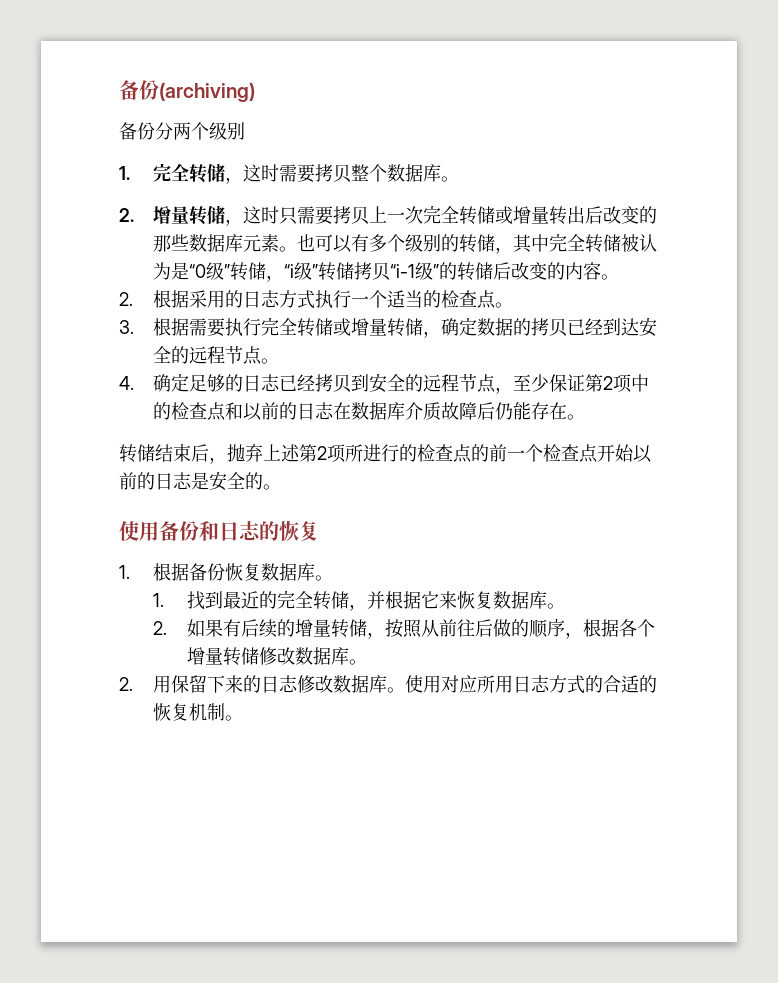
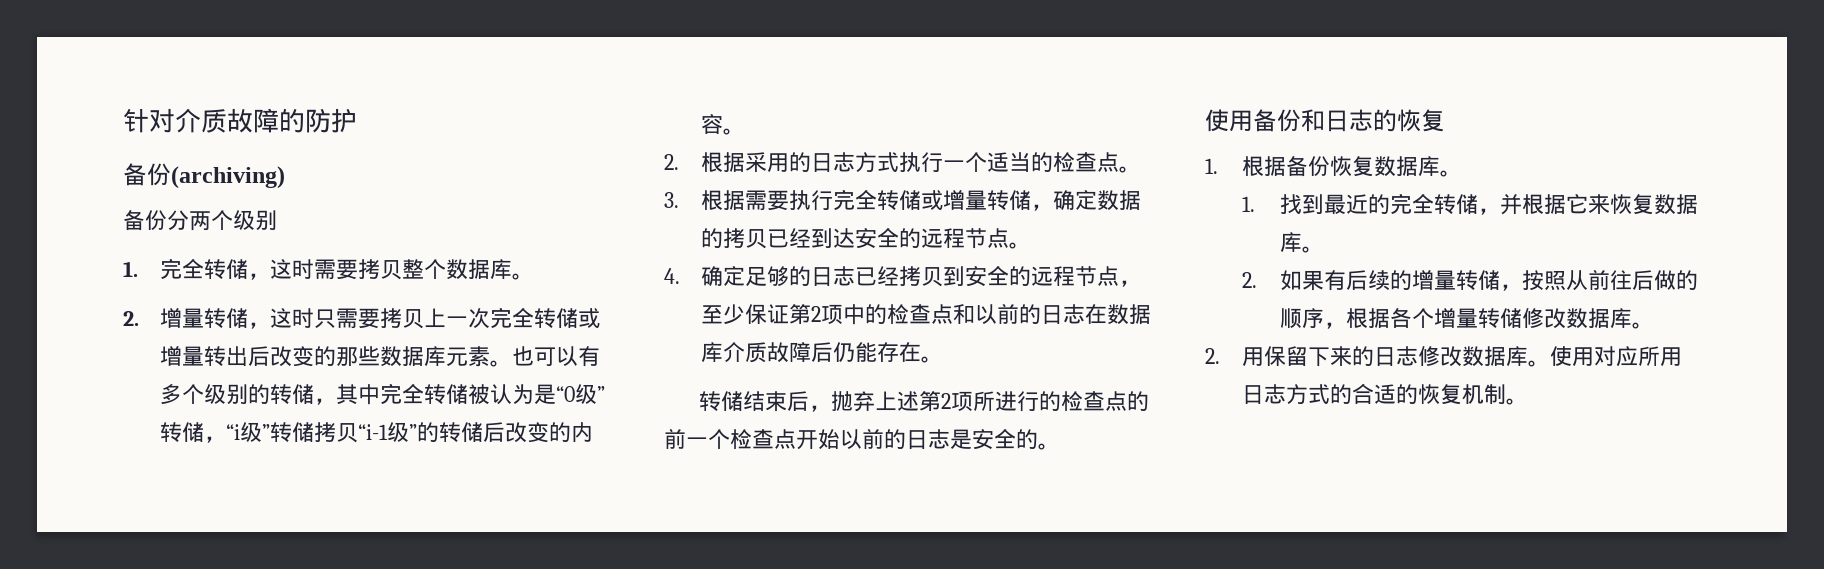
(119, 90) none -> [123,108,357,133] 针对介质故障的防护 //

